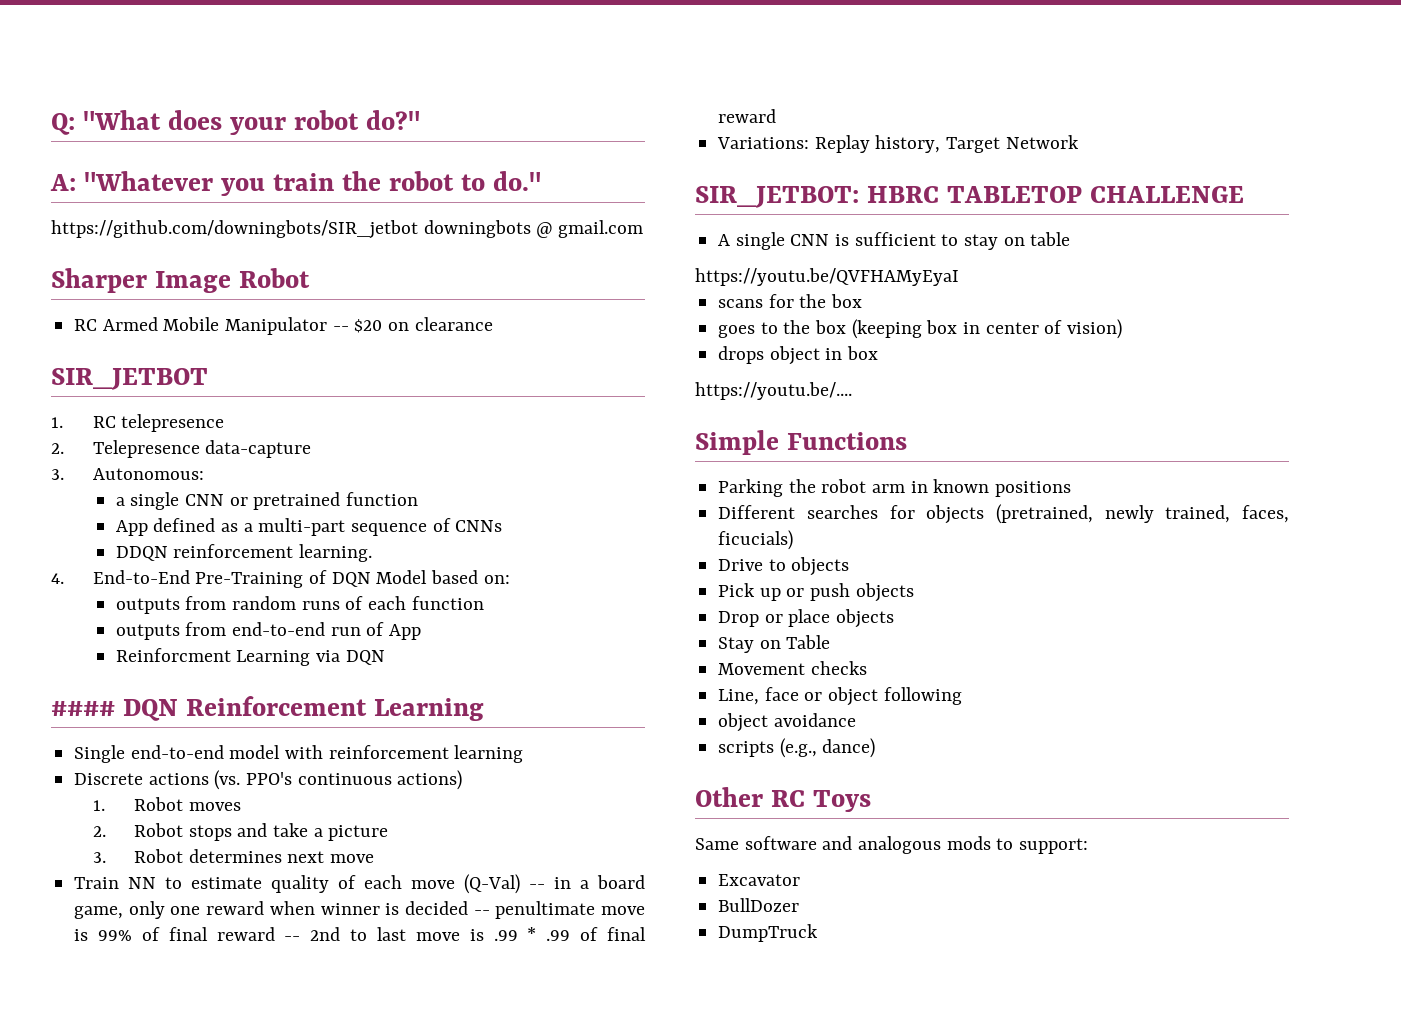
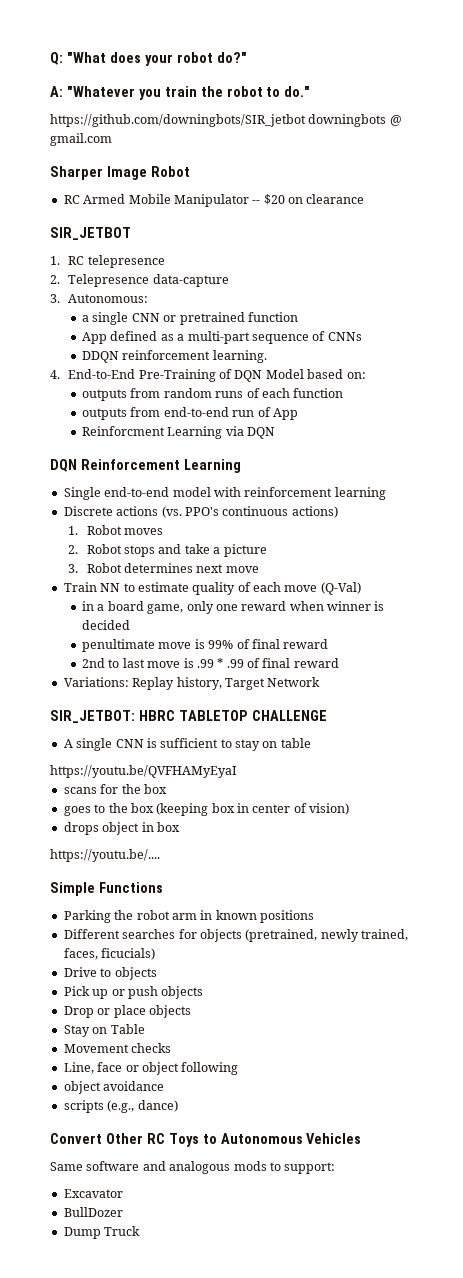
[51,701,115,716] #### -> (276, 433) none
[529,884,546,889] -- -> (361, 588) //
[473,910,490,915] -- -> (131, 625) //
[284,936,301,941] -- -> (329, 644) //
(876, 748) none -> [50,1133,102,1144] Convert
(871, 801) none -> [202,1133,362,1144] to Autonomous Vehicles
[718,924,819,942] DumpTruck -> [63,1226,141,1239] Dump Truck

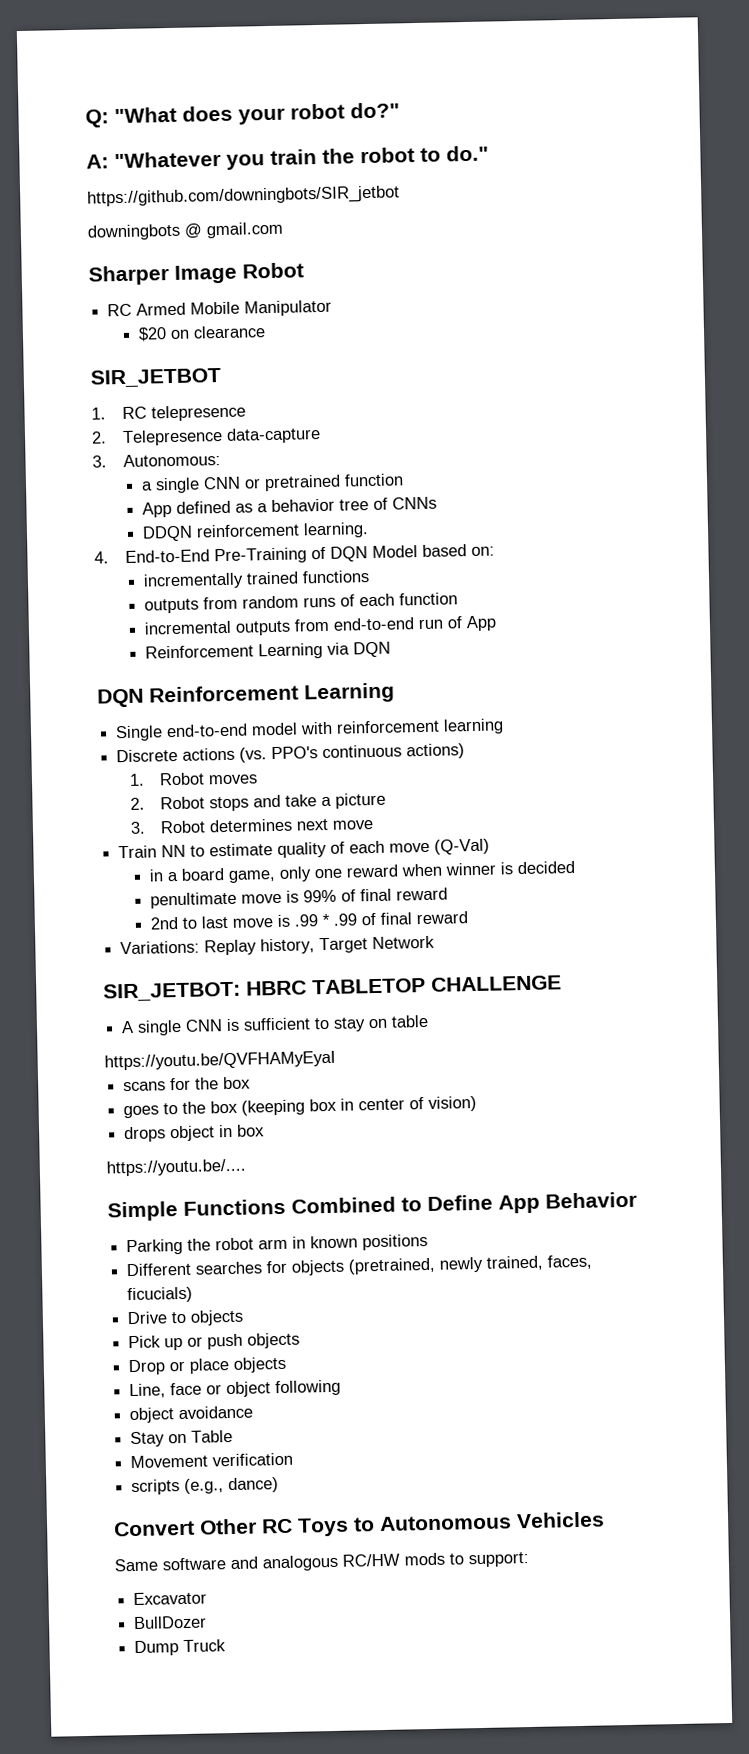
(306, 120) none -> (400, 196) //
[252,200,261,204] -- -> (333, 308) //
[187,331,309,344] multi-part sequence -> [270,498,369,513] behavior tree
(366, 375) none -> [142,570,370,590] // incrementally trained functions
(344, 393) none -> [143,620,232,635] incremental
[82,426,166,436] Reinforcment -> [144,644,254,659] Reinforcement
(163, 887) none -> [291,1191,637,1214] Combined to Define App Behavior
[63,1024,145,1037] [63,1043,172,1053] // Stay on Table // Movement checks -> (288, 1364) none
(165, 1086) none -> [130,1429,234,1448] [130,1452,294,1469] // Stay on Table // Movement verification
(231, 1167) none -> [342,1553,400,1567] RC/HW

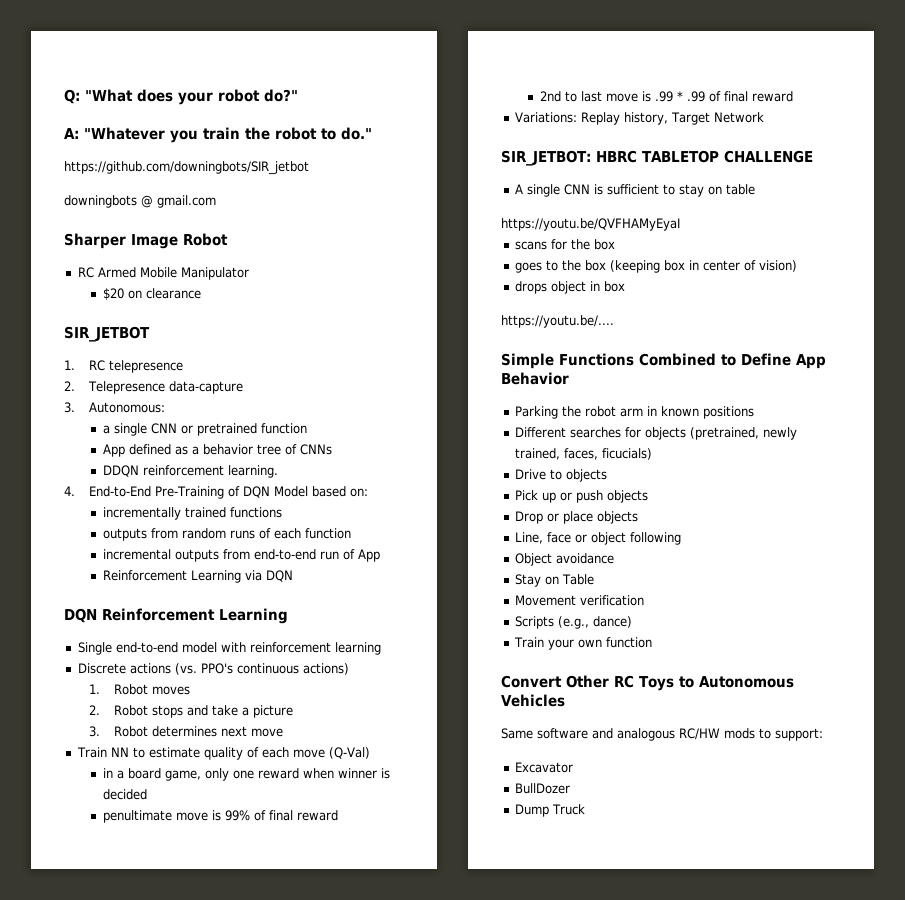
[129,1407,175,1424] object -> [514,553,552,566] Object
[131,1479,181,1496] scripts -> [514,616,554,629] Scripts
(280, 1485) none -> [513,637,652,650] // Train your own function

